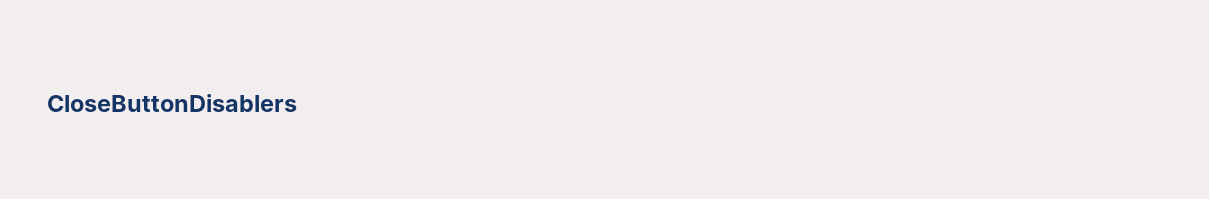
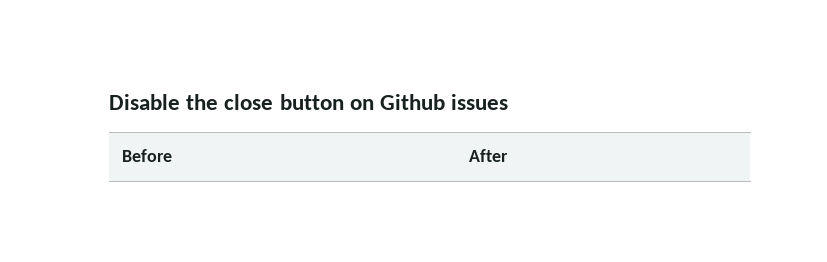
[47,94,297,112] CloseButtonDisablers -> [109,94,509,110] [122,149,173,162] [469,149,509,162] Disable the close button on Github issues // Before | After

